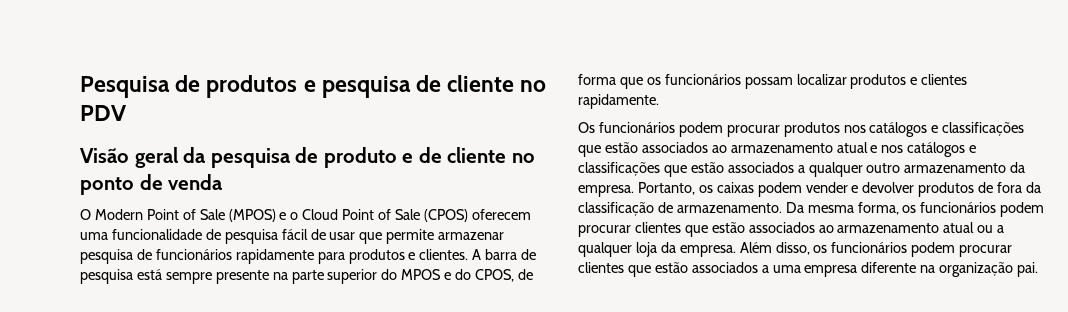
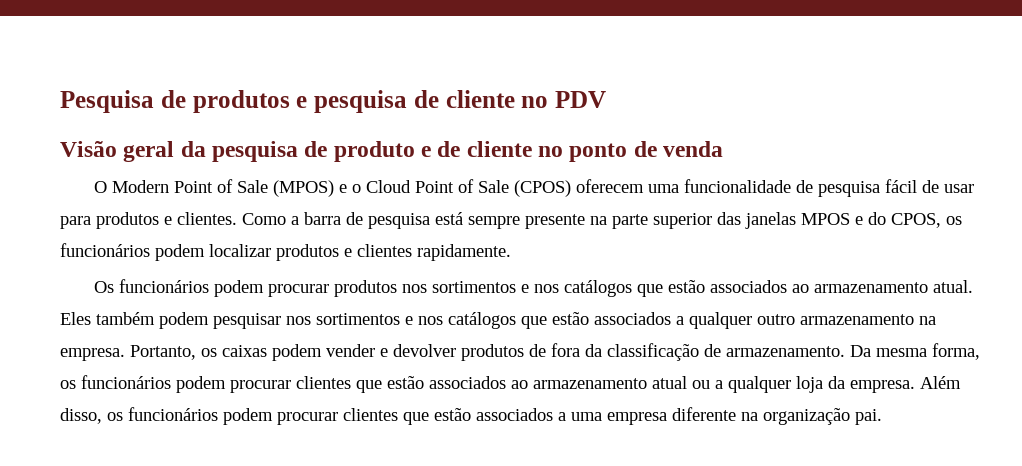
[359,229,505,244] [80,249,314,264] que permite armazenar pesquisa de funcionários rapidamente -> (974, 188) none
[472,249,482,260] A -> [242,213,299,225] Como a
[381,269,398,280] do -> [717,212,796,229] das janelas
[517,269,533,280] [578,74,793,89] de forma que os funcionários possam -> [946,216,962,225] [60,243,205,261] os funcionários podem
[869,122,1025,137] [578,142,977,157] [578,162,660,176] catálogos e classificações que estão associados ao armazenamento atual e nos catálogos e classificações -> [431,280,973,297] [60,312,516,329] sortimentos e nos catálogos que estão associados ao armazenamento atual. Eles também podem pesquisar nos sortimentos e nos catálogos
[1010,162,1026,173] da -> [919,316,936,325] na

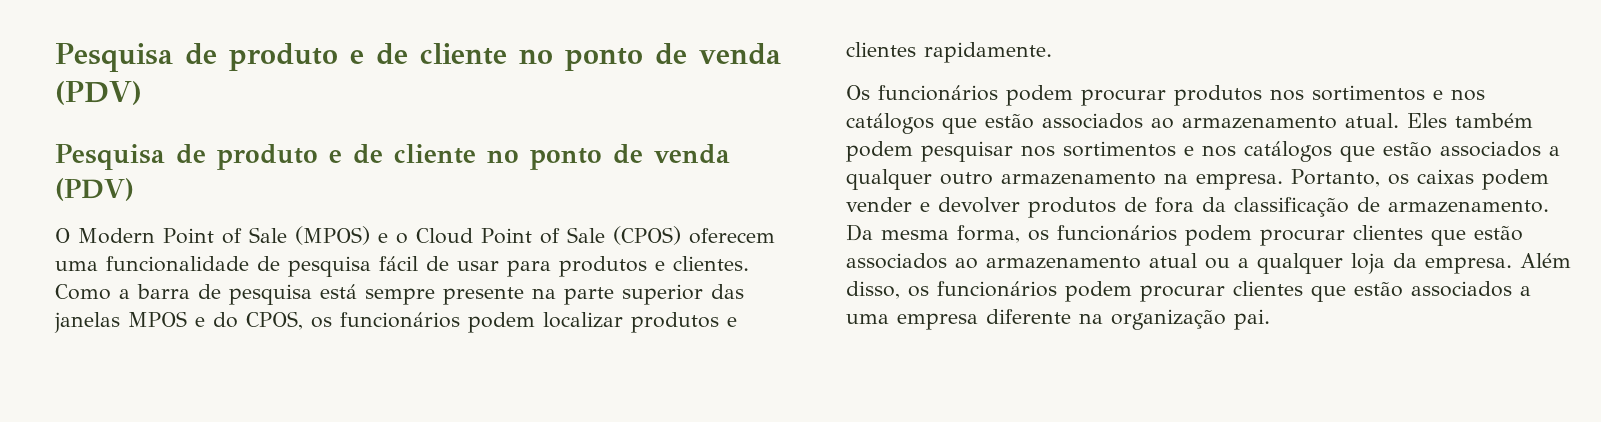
[60,90,606,113] [60,141,724,162] Pesquisa de produtos e pesquisa de cliente no PDV // Visão geral da pesquisa de produto e de cliente no ponto de venda -> [55,43,781,72] [55,81,142,105] [55,144,730,170] [55,178,134,201] Pesquisa de produto e de cliente no ponto de venda (PDV) // Pesquisa de produto e de cliente no ponto de venda (PDV)

